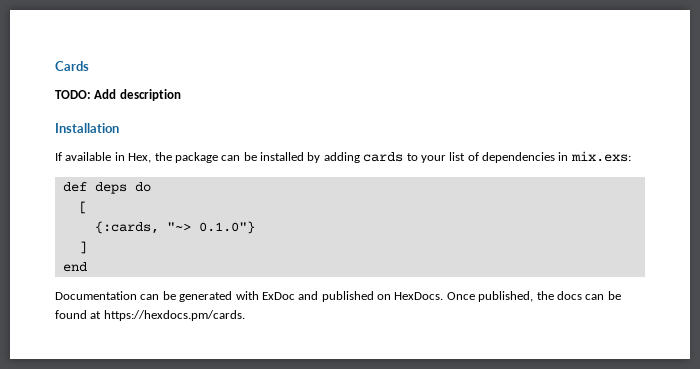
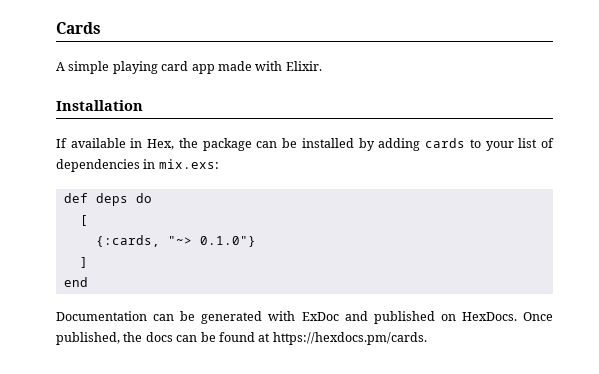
[55,89,181,101] TODO: Add description -> [56,61,322,74] A simple playing card app made with Elixir.

